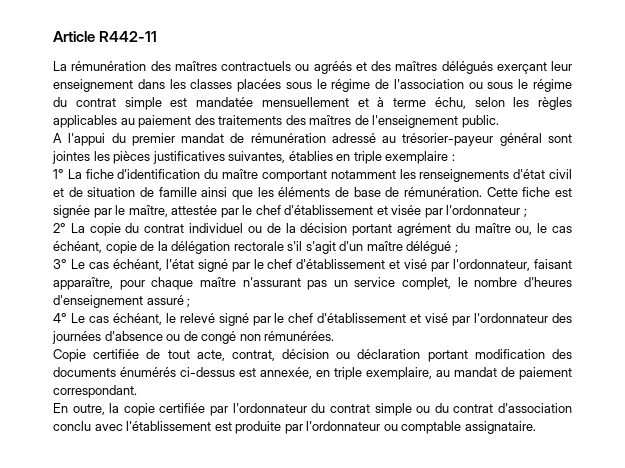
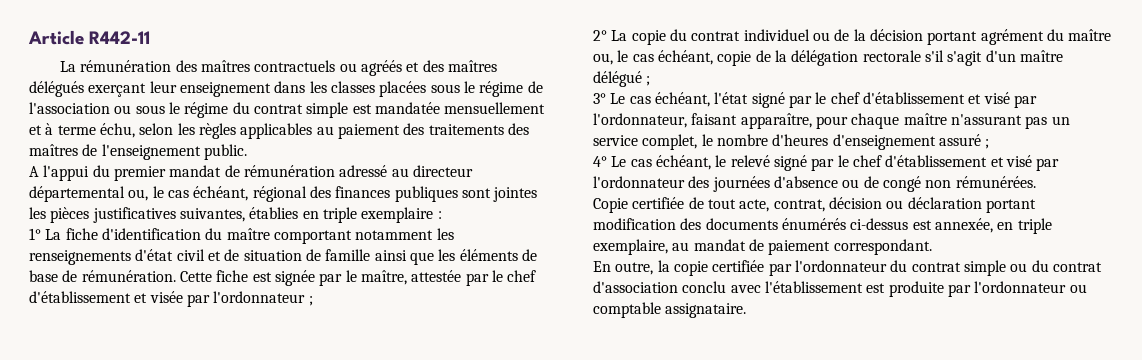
[402,133,542,146] trésorier-payeur général -> [412,165,473,177] [29,186,458,202] directeur départemental ou, le cas échéant, régional des finances publiques

